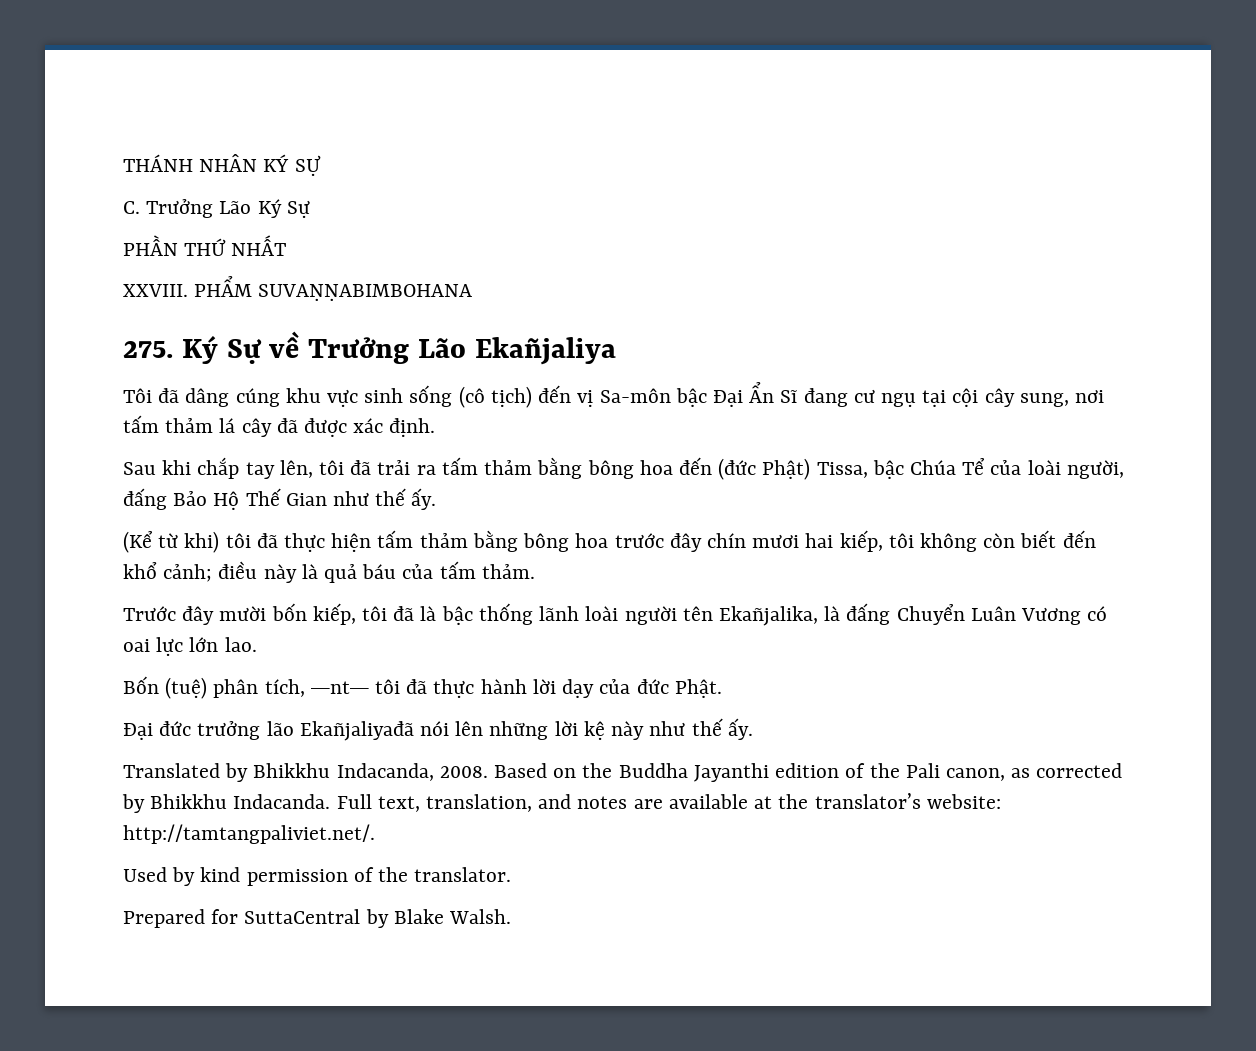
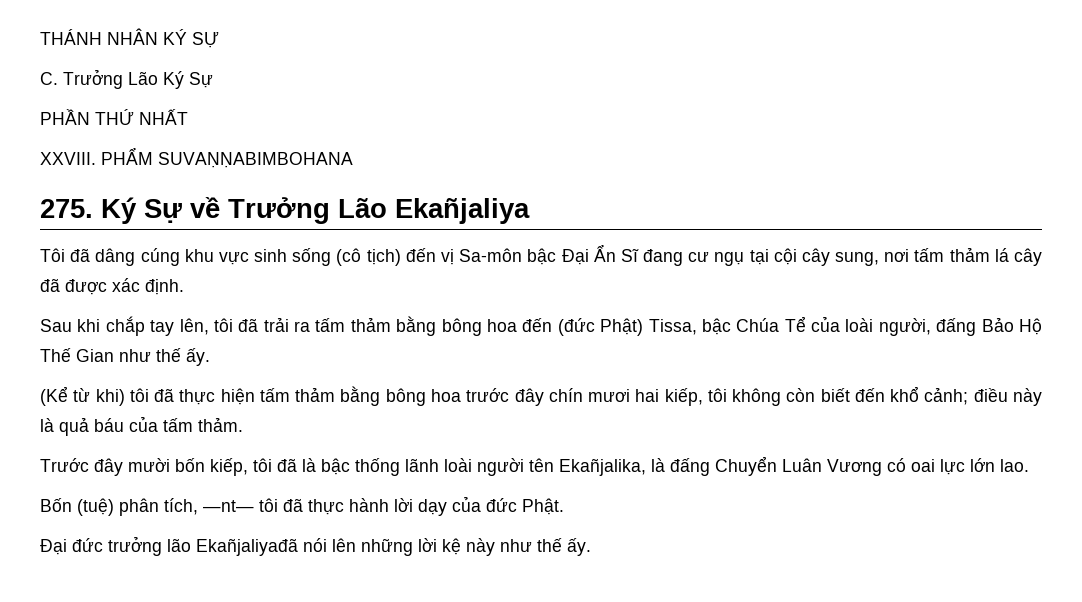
[123,763,1123,782] [122,793,1001,813] [123,824,375,844] [123,867,512,886] [123,909,512,928] // Translated by Bhikkhu Indacanda, 2008. Based on the Buddha Jayanthi edition of the Pali canon, as corrected by Bhikkhu Indacanda. Full text, translation, and notes are available at the translator’s website: http://tamtangpaliviet.net/. // Used by kind permission of the translator. // Prepared for SuttaCentral by Blake Walsh. -> (591, 547) none

